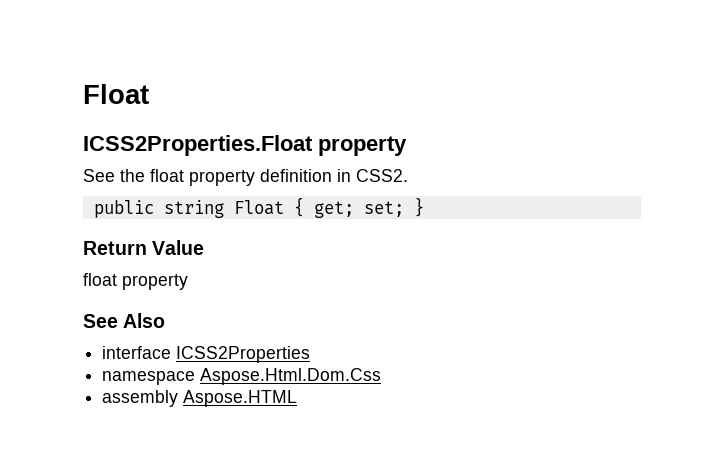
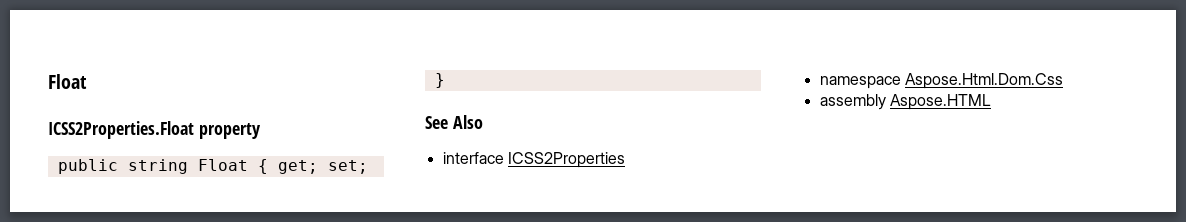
[83,169,408,186] // See the float property definition in CSS2. -> (261, 131) none
[83,240,205,255] [83,273,188,290] // Return Value // float property -> (445, 80) none

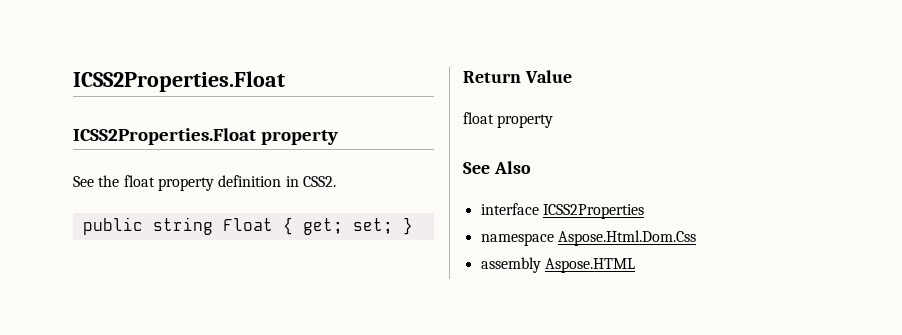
[48,74,87,89] Float -> [73,71,285,92] ICSS2Properties.Float
(261, 131) none -> [73,175,336,191] // See the float property definition in CSS2.
(445, 80) none -> [463,70,572,83] [463,112,554,128] // Return Value // float property

